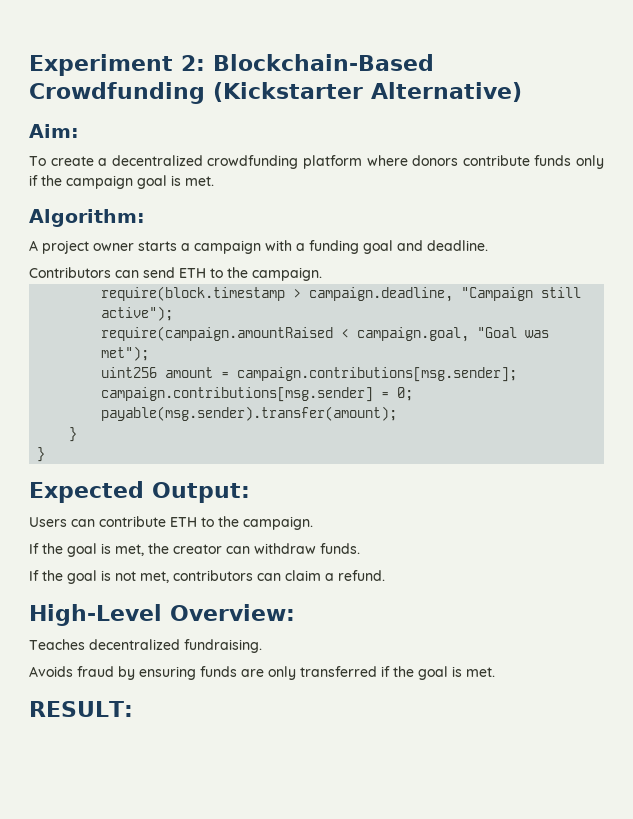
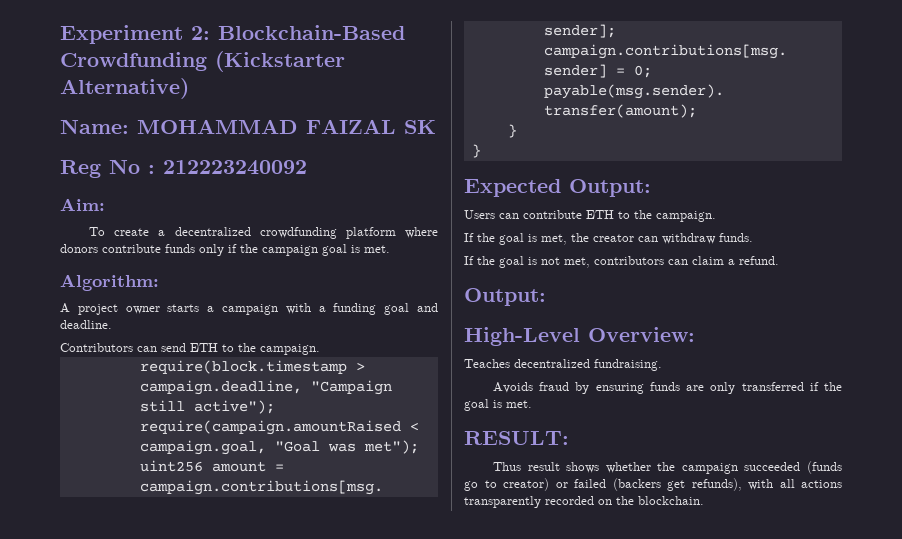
(522, 92) none -> [60,119,436,134] [60,159,307,178] // Name: MOHAMMAD FAIZAL SK // Reg No : 212223240092
(385, 575) none -> [464,288,546,306] // Output:
(133, 709) none -> [493,461,842,474] [464,478,842,491] [464,496,704,508] // Thus result shows whether the campaign succeeded (funds go to creator) or failed (backers get refunds), with all actions transparently recorded on the blockchain.

